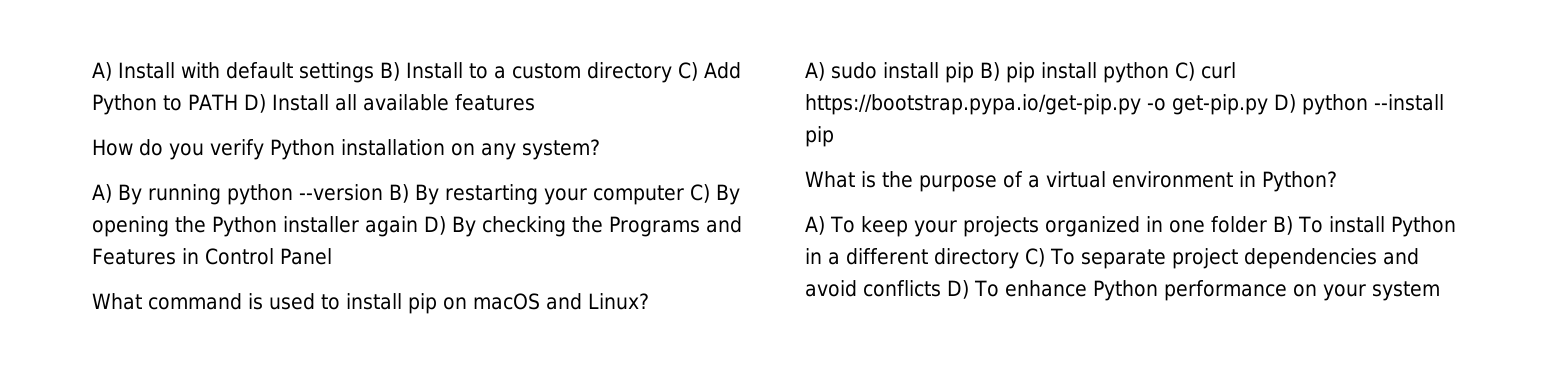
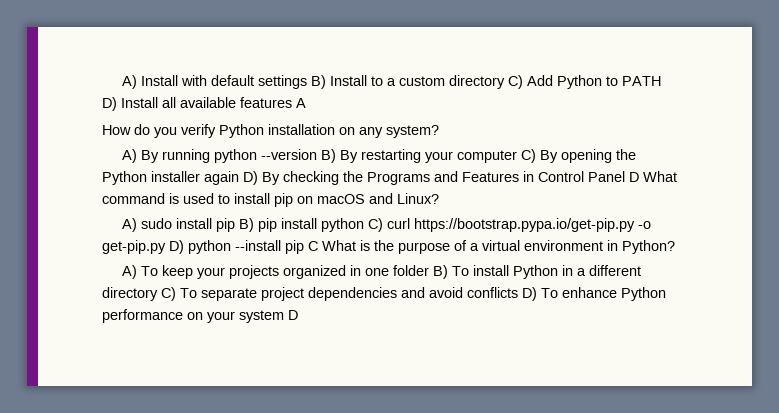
(535, 102) none -> [296,98,306,108] A
(332, 256) // -> [629,172,639,182] D
(834, 136) // -> [308,241,318,251] C
(1440, 291) none -> [288,310,298,320] D

